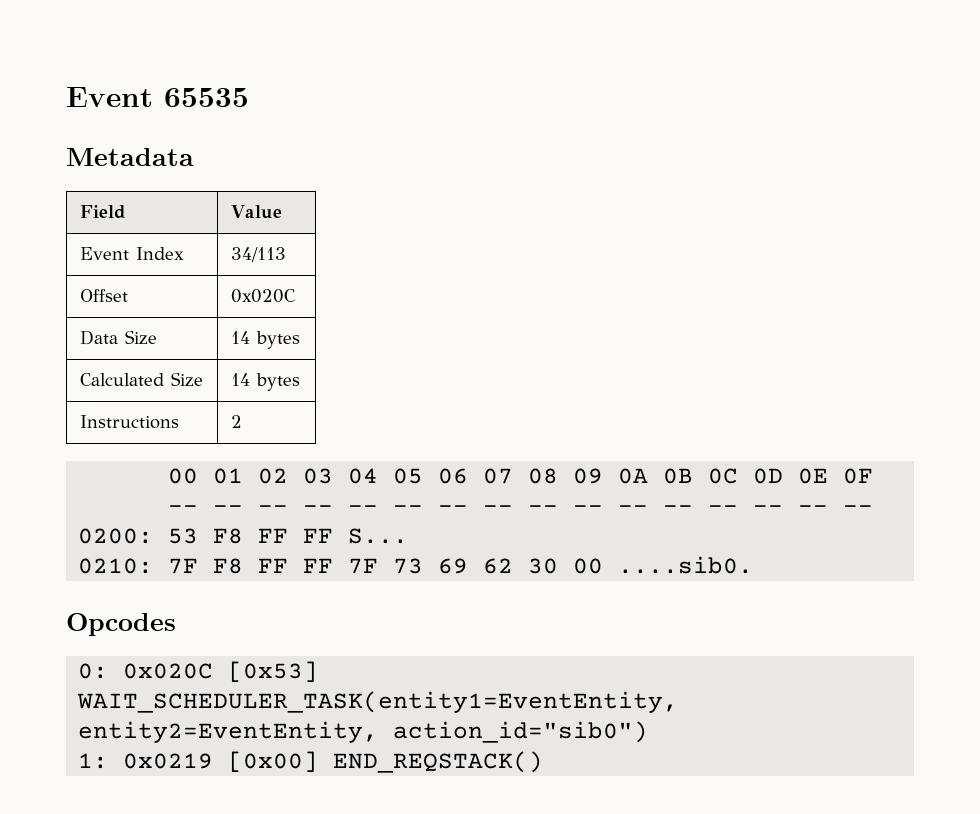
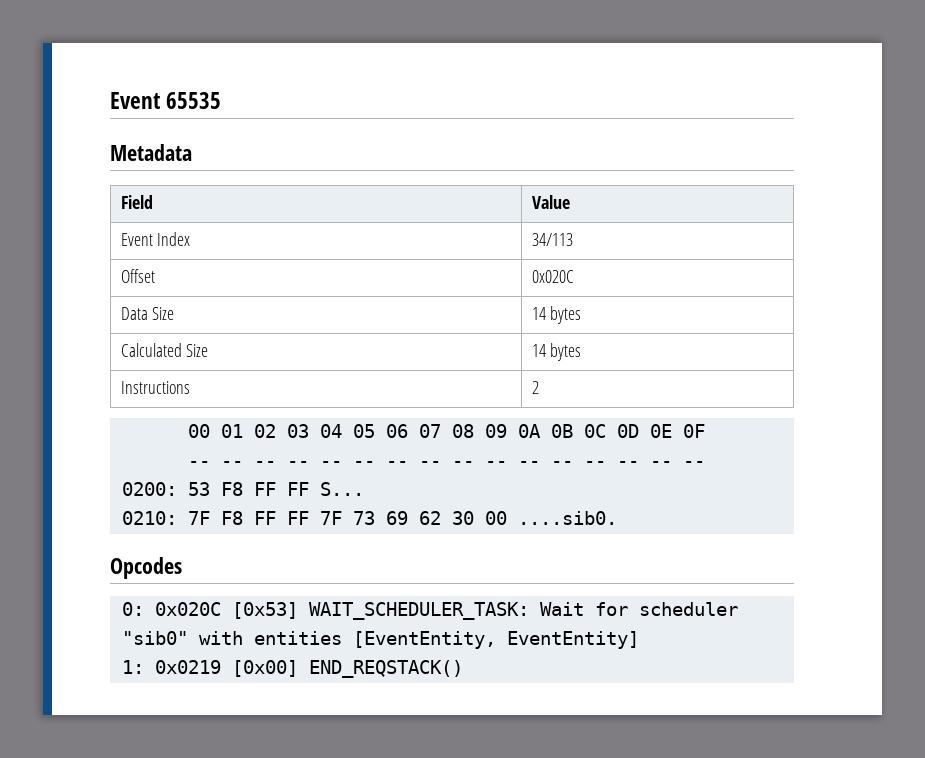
[77,691,679,713] [78,721,649,743] WAIT_SCHEDULER_TASK(entity1=EventEntity, entity2=EventEntity, action_id="sib0") -> [308,602,738,620] [121,631,639,649] WAIT_SCHEDULER_TASK: Wait for scheduler "sib0" with entities [EventEntity, EventEntity]

